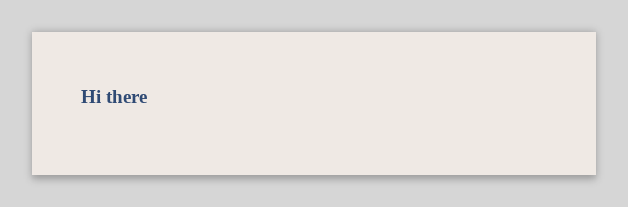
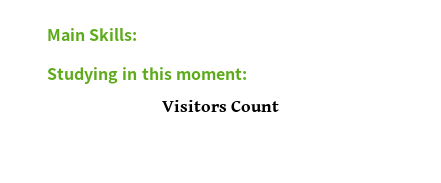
[81,90,148,103] Hi there -> [47,28,138,41] [47,67,247,84] [161,100,280,112] Main Skills: // Studying in this moment: // Visitors Count

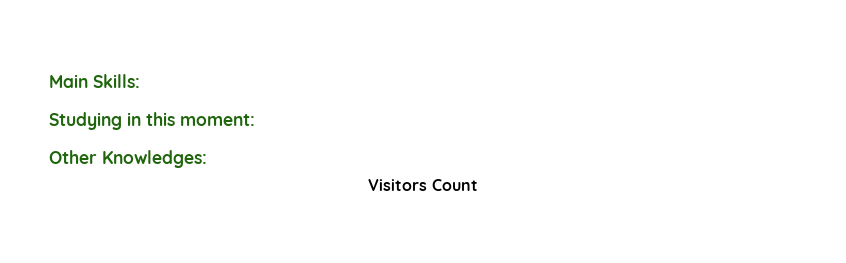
(247, 74) none -> [49,150,207,168] // Other Knowledges:

